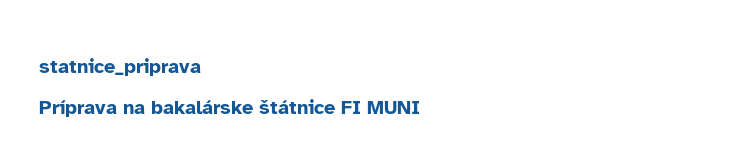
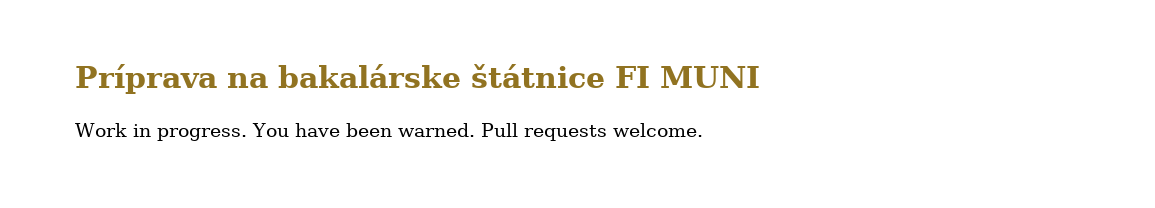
[39,58,201,76] statnice_priprava // -> (75, 79) none
(420, 107) none -> [75,123,703,141] // Work in progress. You have been warned. Pull requests welcome.

